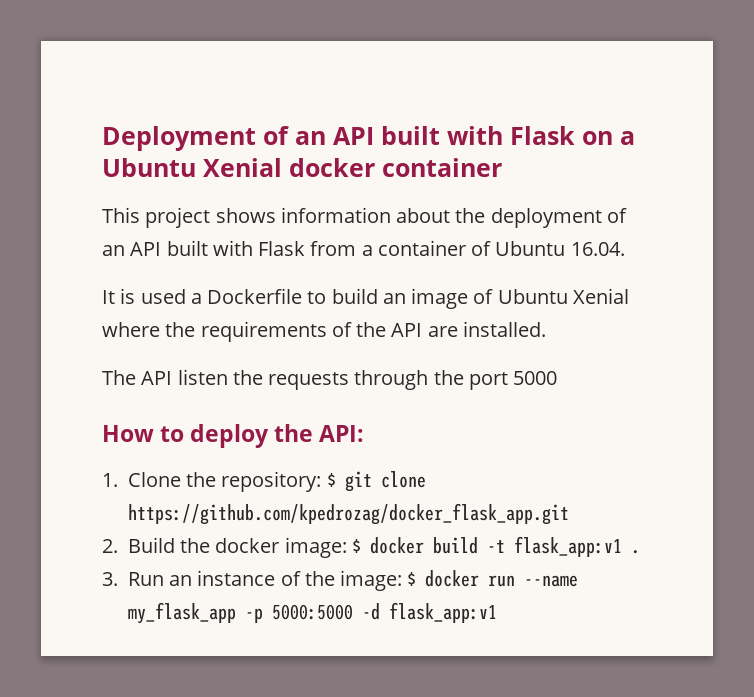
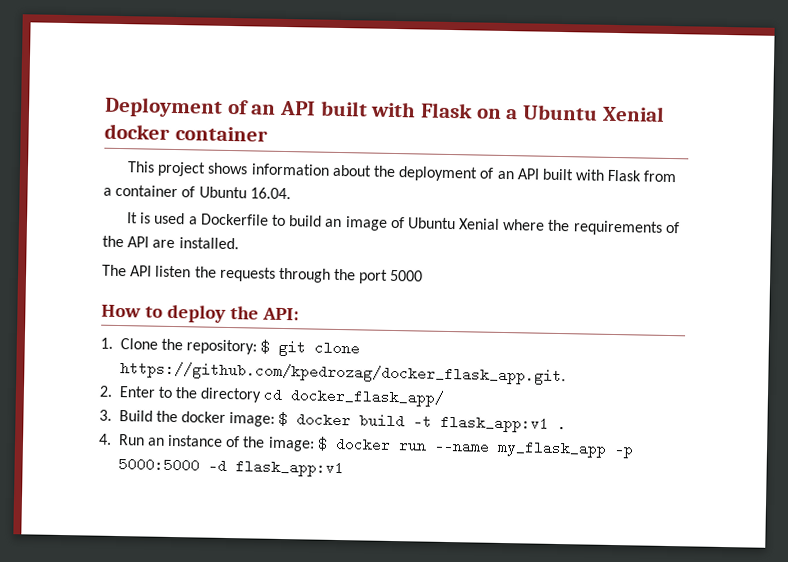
[127,503,569,525] [102,539,118,553] https://github.com/kpedrozag/docker_flask_app.git // 2. -> [119,361,566,386] [99,385,446,407] [99,409,112,421] https://github.com/kpedrozag/docker_flask_app.git. // 2. Enter to the directory cd docker_flask_app/ // 3.
[102,572,118,586] 3. -> [98,433,112,445] 4.

